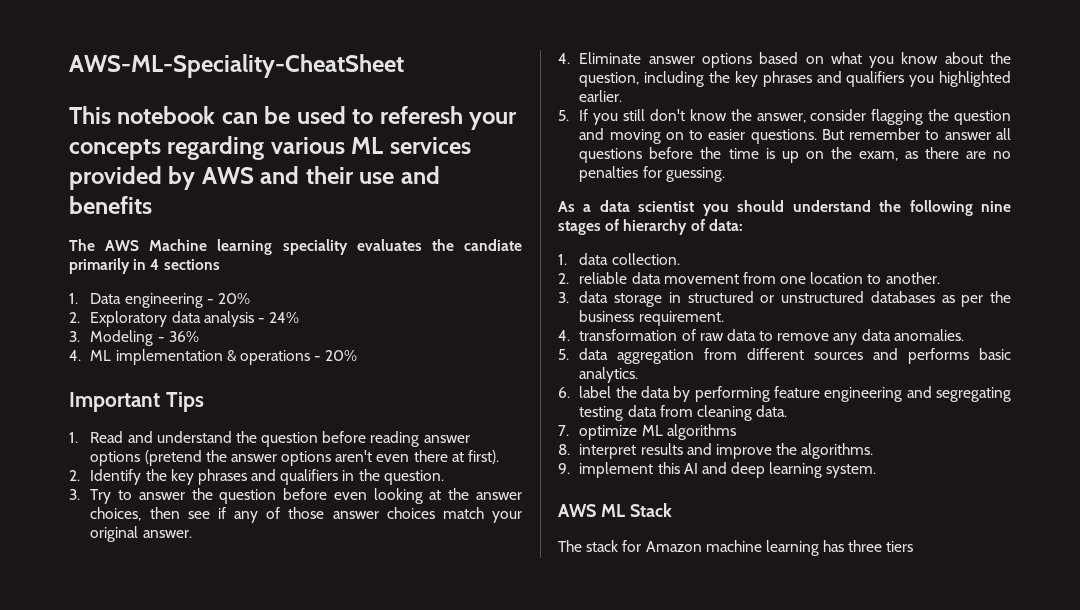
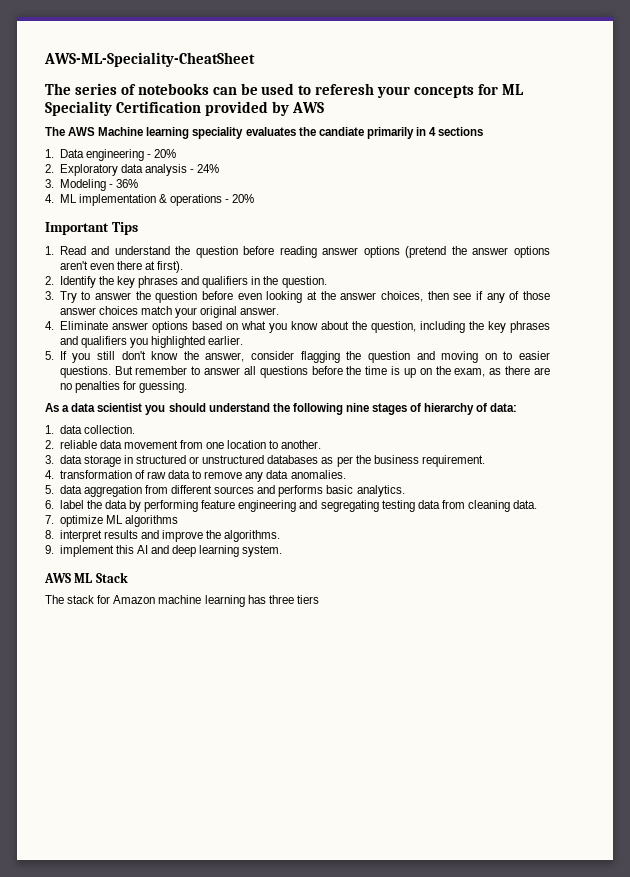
[69,106,216,124] This notebook -> [45,83,209,95] The series of notebooks
[167,136,471,160] regarding various ML services -> [478,84,524,95] [45,101,201,116] for ML Speciality Certification
[260,166,440,184] [69,196,152,214] and their use and benefits -> (324, 107) none

